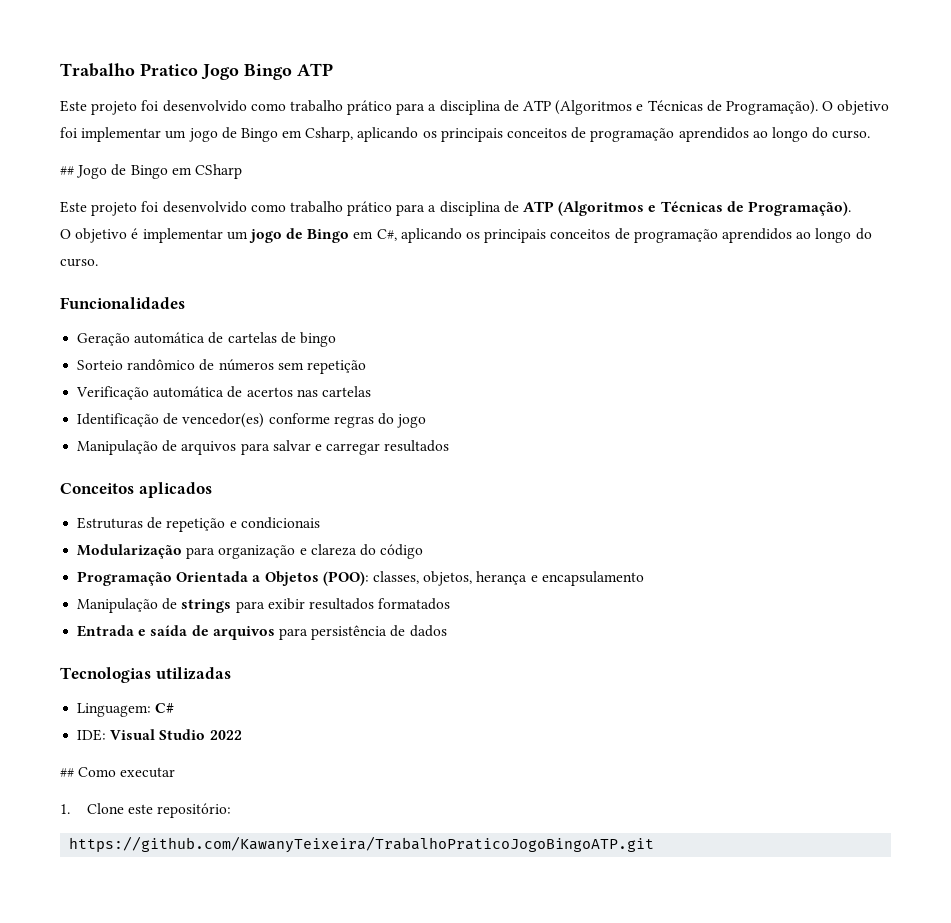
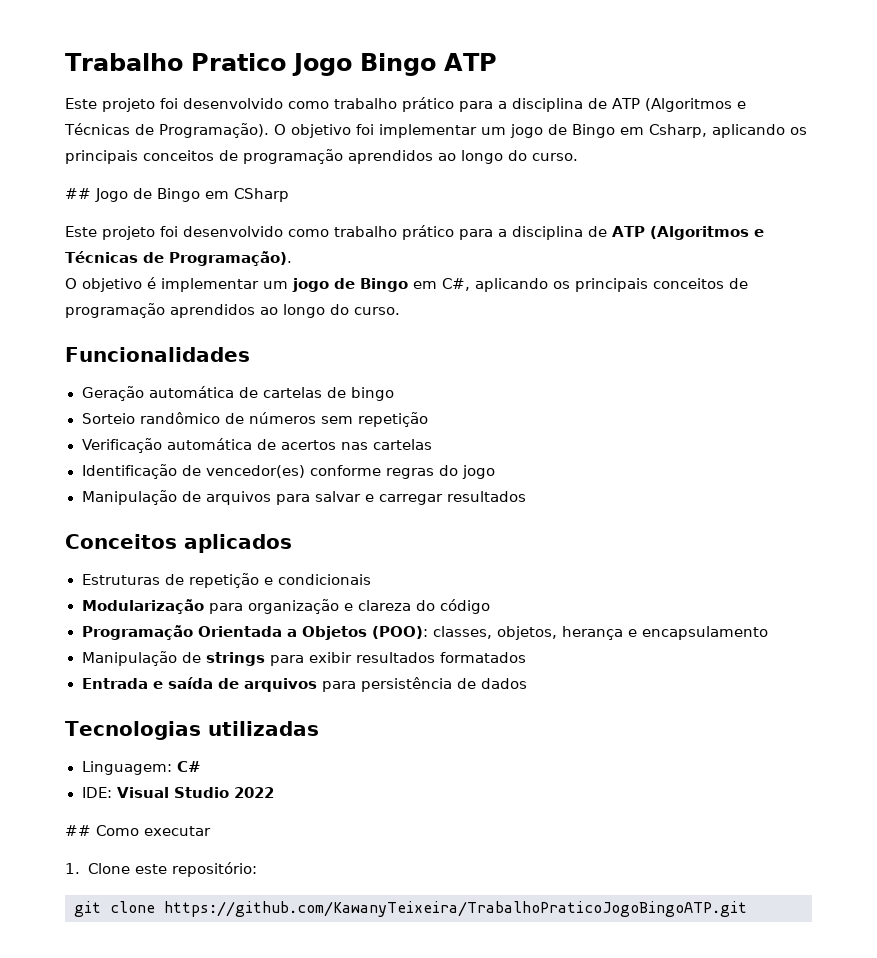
(232, 810) none -> [74,901,155,917] git clone

